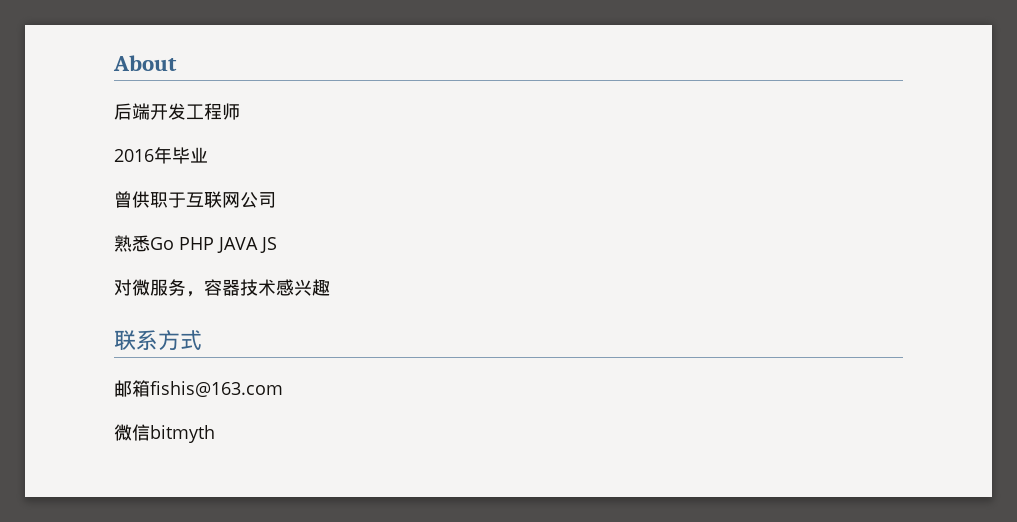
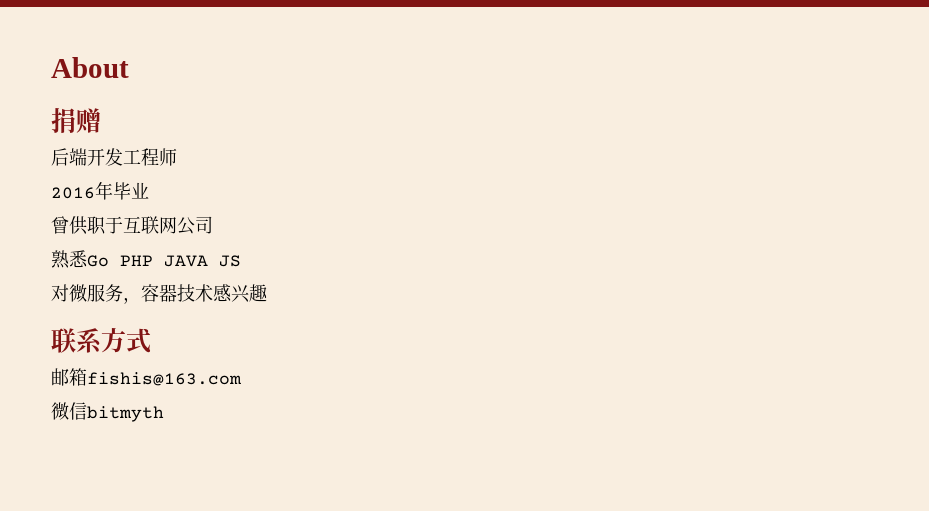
(177, 63) none -> [51,108,101,134] // 捐赠

